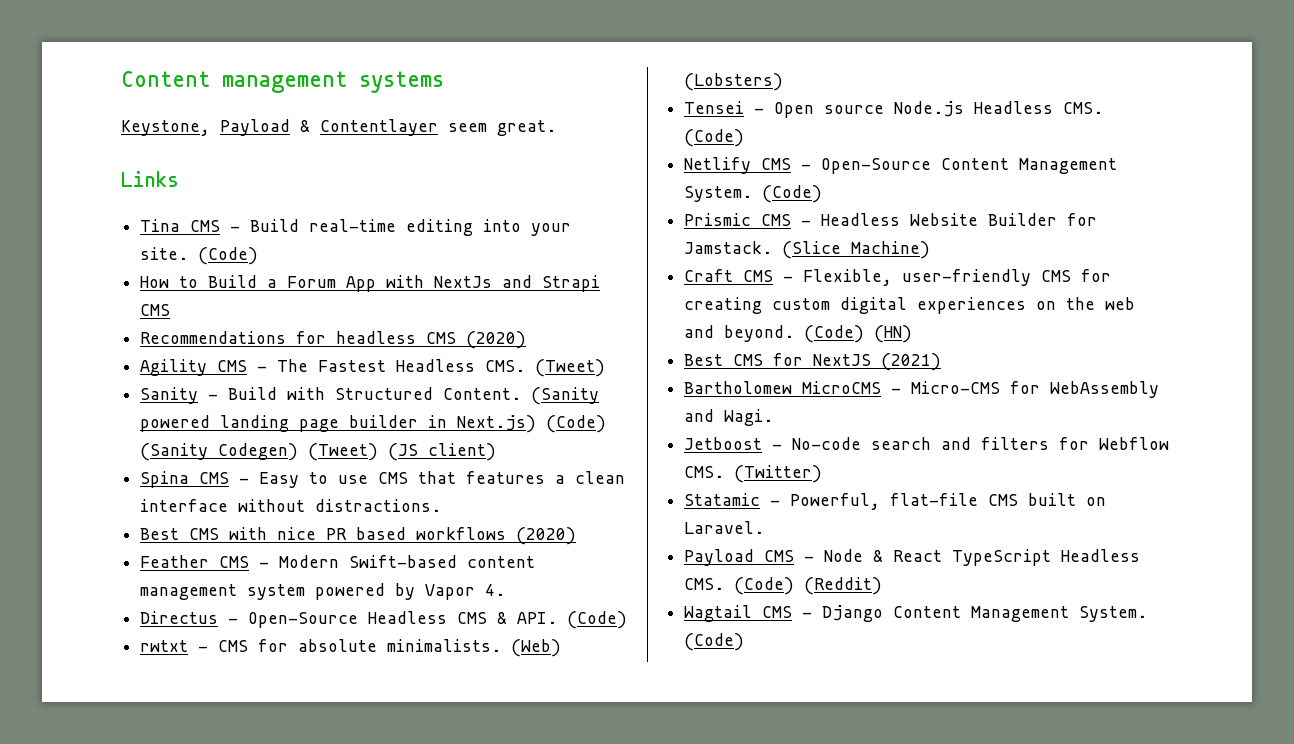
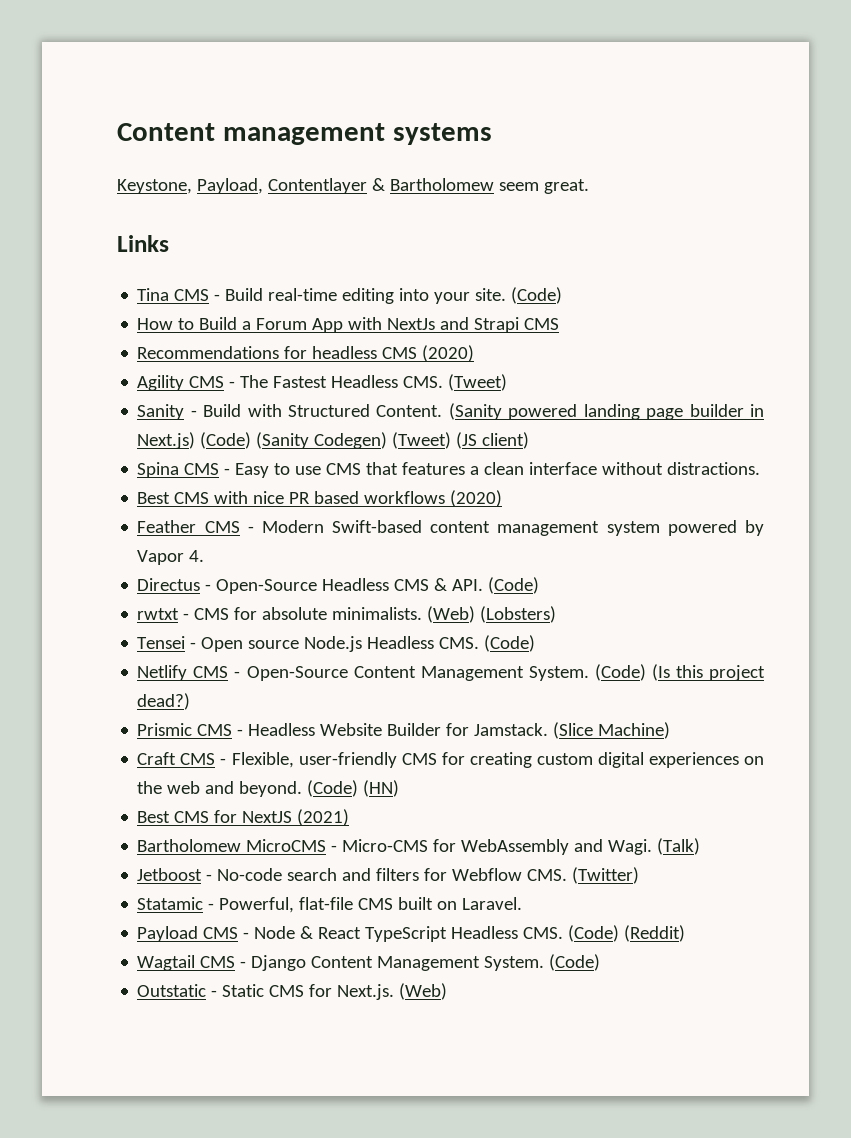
[220,119,438,136] Payload & Contentlayer -> [196,178,494,194] Payload, Contentlayer & Bartholomew
(823, 194) none -> [651,664,765,681] [137,693,191,710] (Is this project dead?)
(774, 417) none -> [657,838,701,855] (Talk)
(745, 642) none -> [137,983,448,1000] // Outstatic - Static CMS for Next.js. (Web)

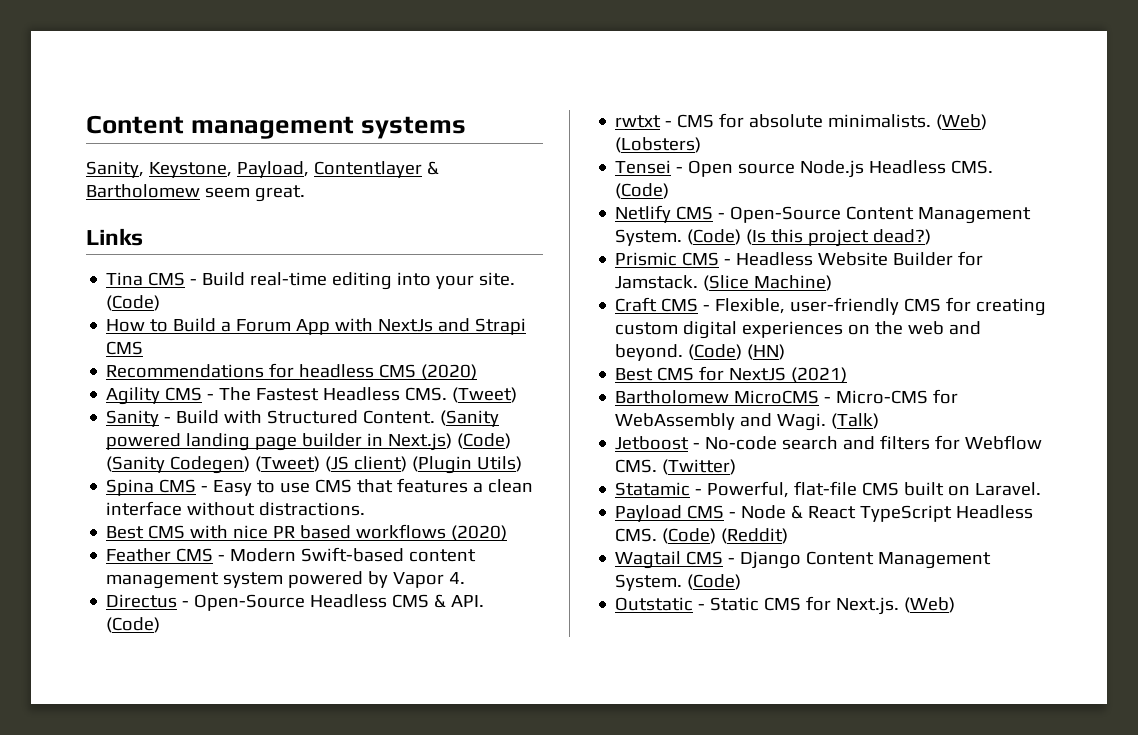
(492, 134) none -> [86,161,144,178] Sanity,
(530, 440) none -> [412,456,523,474] (Plugin Utils)

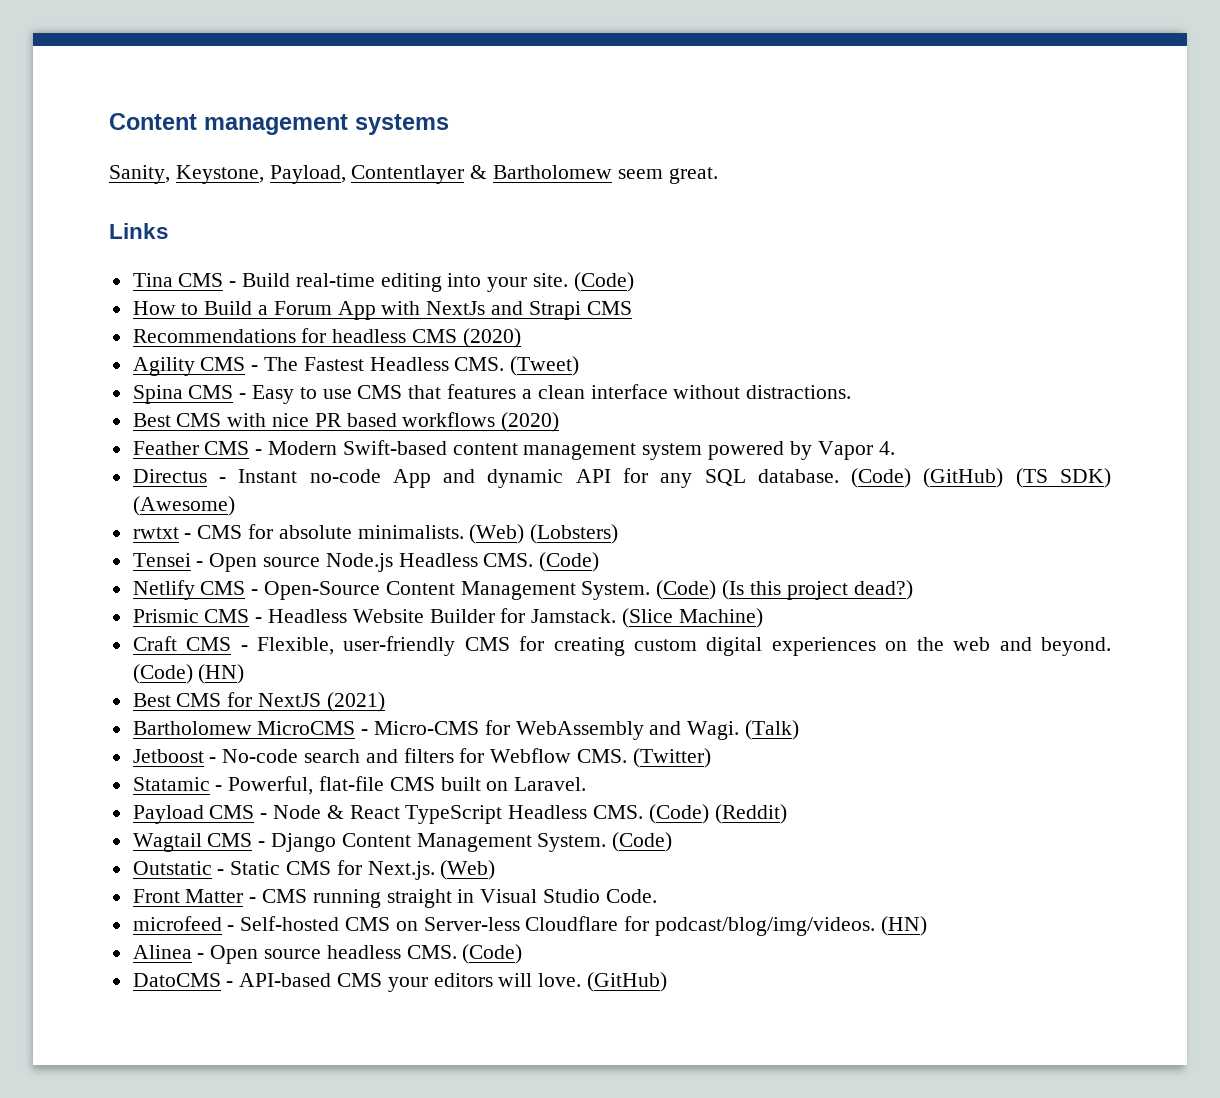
[106,410,500,427] [106,433,512,451] [106,456,523,474] // Sanity - Build with Structured Content. (Sanity powered landing page builder in Next.js) (Code) (Sanity Codegen) (Tweet) (JS client) (Plugin Utils) -> (580, 366) none
[194,594,485,611] [106,617,161,633] Open-Source Headless CMS & API. (Code) -> [238,468,1111,488] [132,496,235,516] Instant no-code App and dynamic API for any SQL database. (Code) (GitHub) (TS SDK) (Awesome)
(956, 605) none -> [132,889,657,908] [132,916,927,936] [132,944,523,964] [132,972,668,992] // Front Matter - CMS running straight in Visual Studio Code. // microfeed - Self-hosted CMS on Server-less Cloudflare for podcast/blog/img/videos. (HN) // Alinea - Open source headless CMS. (Code) // DatoCMS - API-based CMS your editors will love. (GitHub)

